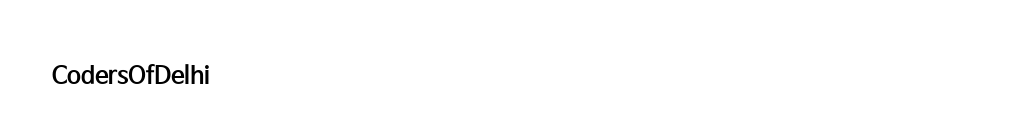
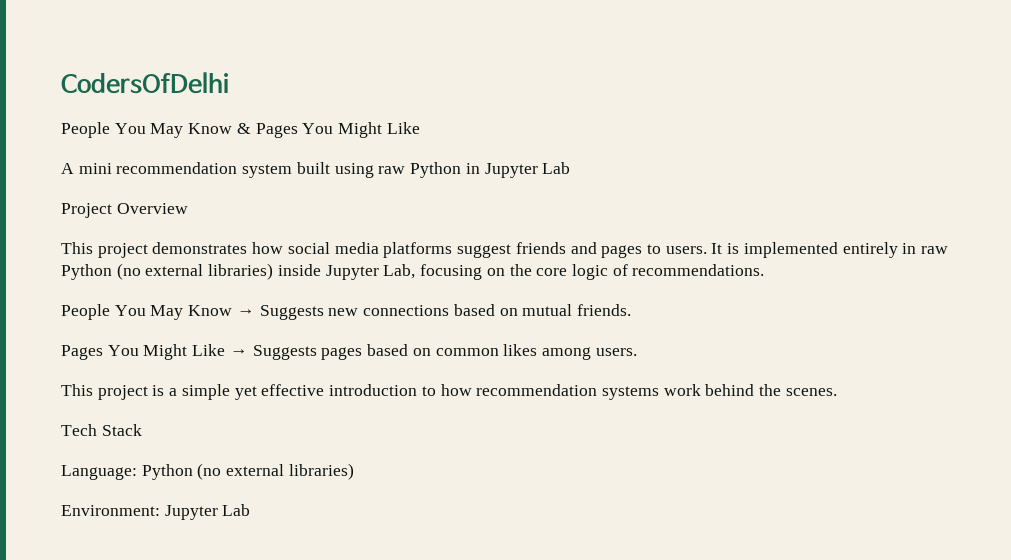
(210, 74) none -> [61,122,420,138] [61,162,571,178] [61,203,188,218] [61,242,949,258] [61,263,765,280] [61,304,631,320] [61,344,637,360] [61,384,837,400] [61,424,142,436] [61,463,354,480] [61,504,251,520] // People You May Know & Pages You Might Like // A mini recommendation system built using raw Python in Jupyter Lab // Project Overview // This project demonstrates how social media platforms suggest friends and pages to users. It is implemented entirely in raw Python (no external libraries) inside Jupyter Lab, focusing on the core logic of recommendations. // People You May Know → Suggests new connections based on mutual friends. // Pages You Might Like → Suggests pages based on common likes among users. // This project is a simple yet effective introduction to how recommendation systems work behind the scenes. // Tech Stack // Language: Python (no external libraries) // Environment: Jupyter Lab

